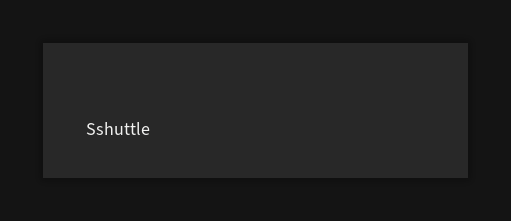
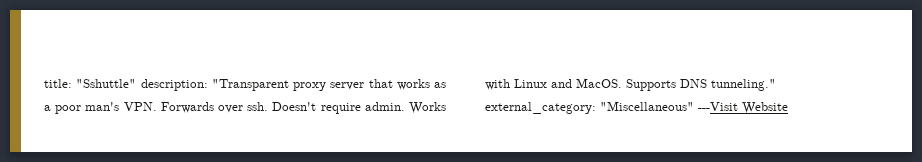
[86,122,150,135] Sshuttle -> [44,79,446,91] [44,102,446,114] [485,78,776,91] [485,101,788,114] title: "Sshuttle" description: "Transparent proxy server that works as a poor man's VPN. Forwards over ssh. Doesn't require admin. Works with Linux and MacOS. Supports DNS tunneling." external_category: "Miscellaneous" ---Visit Website

